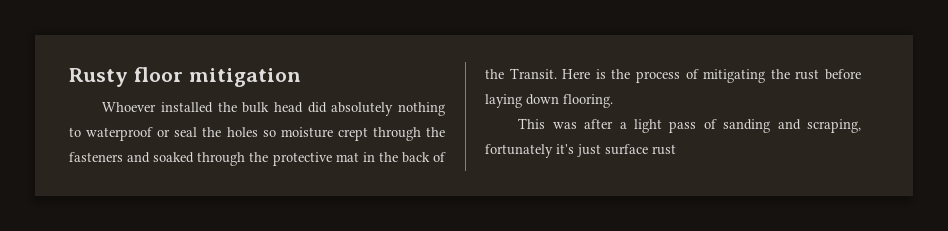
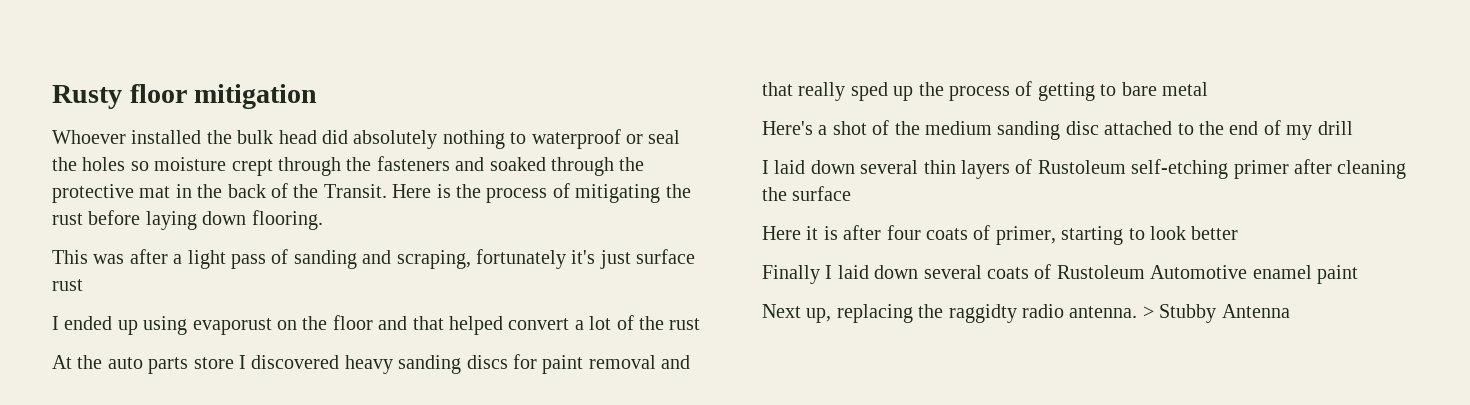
(676, 149) none -> [52,315,701,335] [52,354,691,374] [762,81,1208,101] [762,120,1353,140] [762,159,1407,179] [762,186,852,201] [762,225,1239,245] [762,264,1358,284] [762,304,1290,323] // I ended up using evaporust on the floor and that helped convert a lot of the rust // At the auto parts store I discovered heavy sanding discs for paint removal and that really sped up the process of getting to bare metal // Here's a shot of the medium sanding disc attached to the end of my drill // I laid down several thin layers of Rustoleum self-etching primer after cleaning the surface // Here it is after four coats of primer, starting to look better // Finally I laid down several coats of Rustoleum Automotive enamel paint // Next up, replacing the raggidty radio antenna. > Stubby Antenna

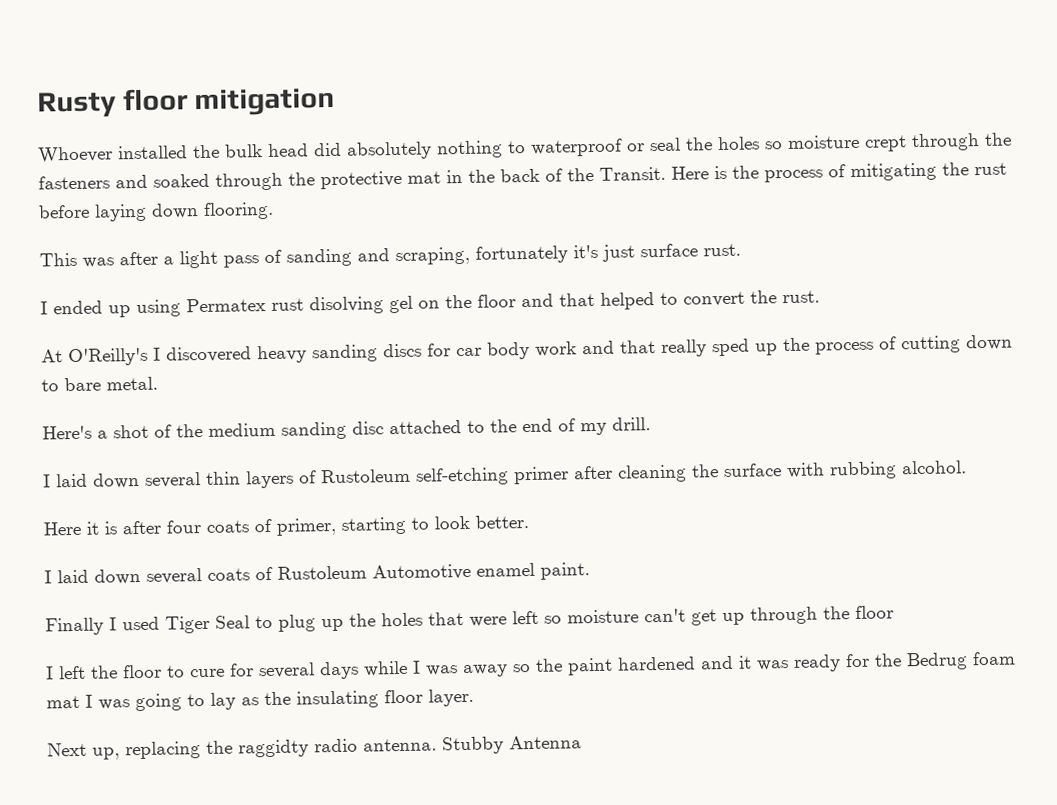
[52,279,83,291] rust -> [703,243,741,257] rust.
[192,318,272,335] evaporust -> [186,295,413,315] Permatex rust disolving gel
[508,315,701,330] [52,355,234,374] convert a lot of the rust // At the auto parts store -> [660,290,820,307] [41,347,148,367] to convert the rust. // At O'Reilly's
[542,355,656,374] paint removal -> [456,341,577,360] car body work
[1037,82,1095,101] getting -> [901,334,1013,354] cutting down
[1162,82,1208,96] metal -> [106,376,158,391] metal.
[1317,121,1353,135] drill -> [612,417,651,431] drill.
(852, 193) none -> [786,460,967,480] with rubbing alcohol.
[1191,226,1239,240] [762,265,820,284] better // Finally -> [475,515,529,529] better. //
[1317,265,1358,284] paint -> [540,562,590,580] [45,605,894,636] [45,651,1016,680] [46,688,474,712] paint. // Finally I used Tiger Seal to plug up the holes that were left so moisture can't get up through the floor // I left the floor to cure for several days while I was away so the paint hardened and it was ready for the Bedrug foam mat I was going to lay as the insulating floor layer.
[1142,306,1154,318] > -> (437, 745) none

